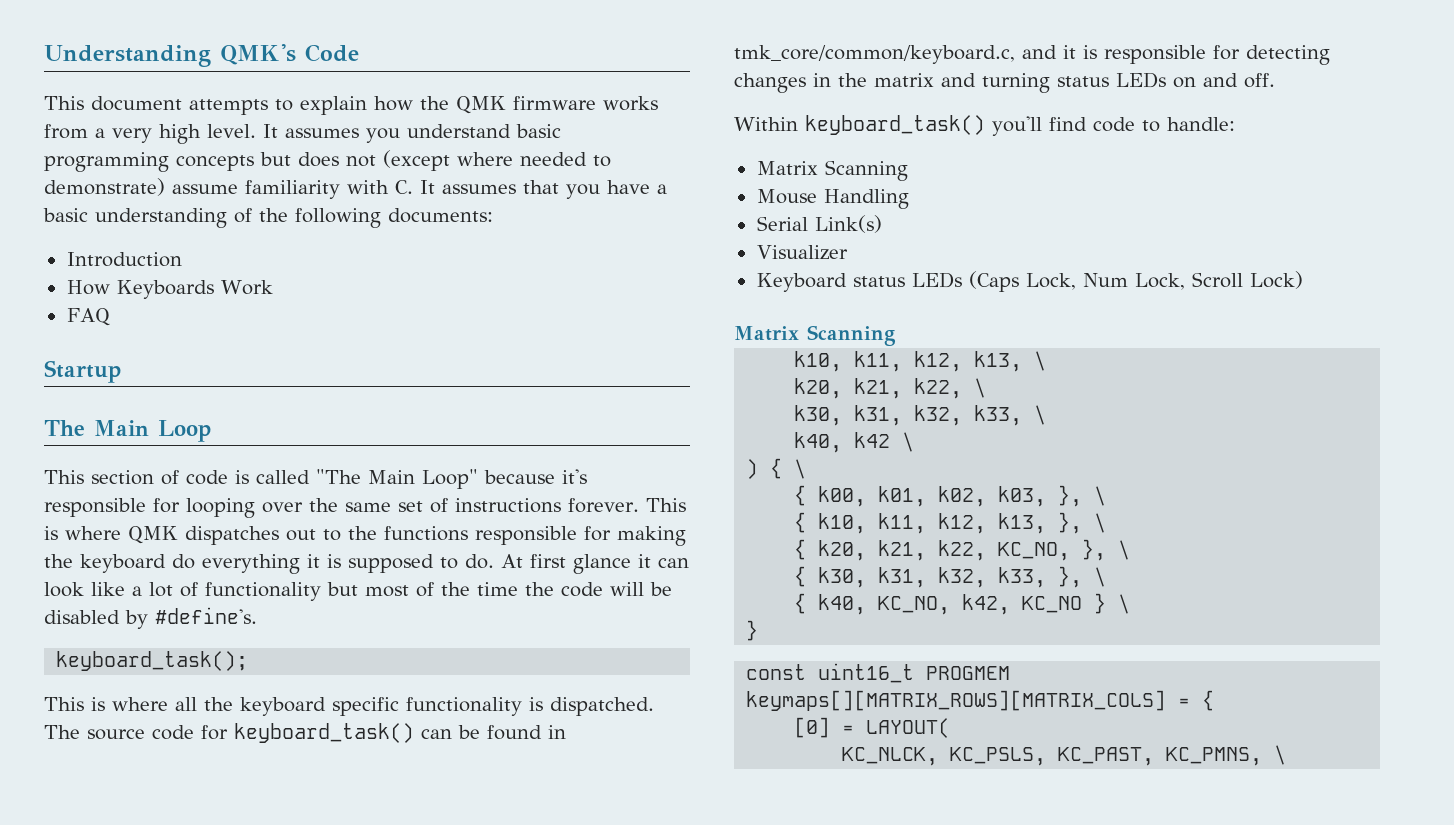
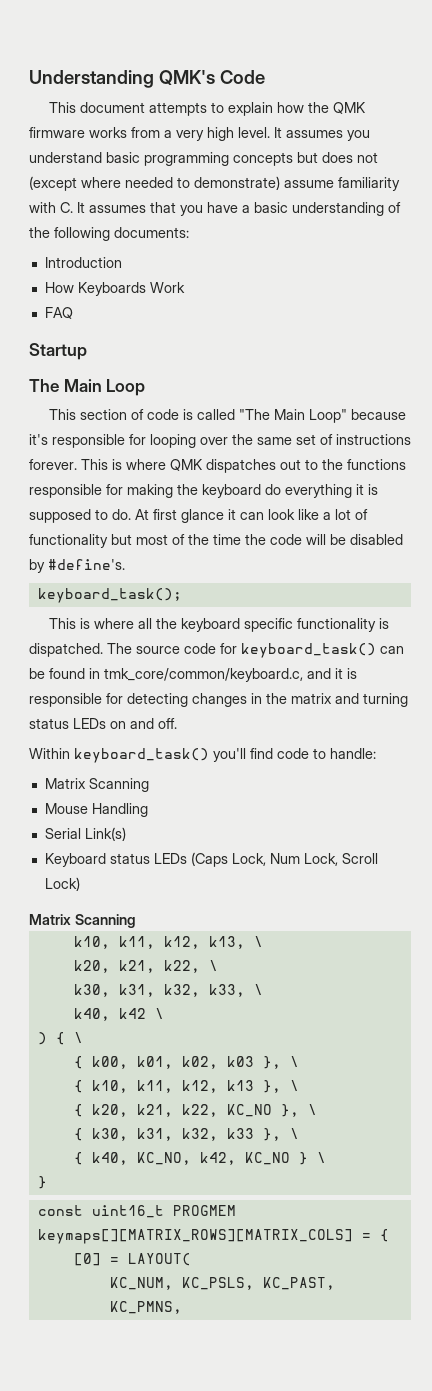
[756,245,848,260] // Visualizer -> (126, 834) none
[998,486,1047,507] k03, -> [226,1056,254,1067] k03
[998,513,1047,534] k13, -> [226,1080,254,1091] k13
[998,542,1071,561] KC_NO, -> [226,1104,272,1117] KC_NO
[998,567,1047,588] k33, -> [226,1128,254,1139] k33
[842,747,939,766] KC_NLCK, -> [109,1277,173,1290] KC_NUM,
[1274,745,1287,765] \ -> (182, 1307) none

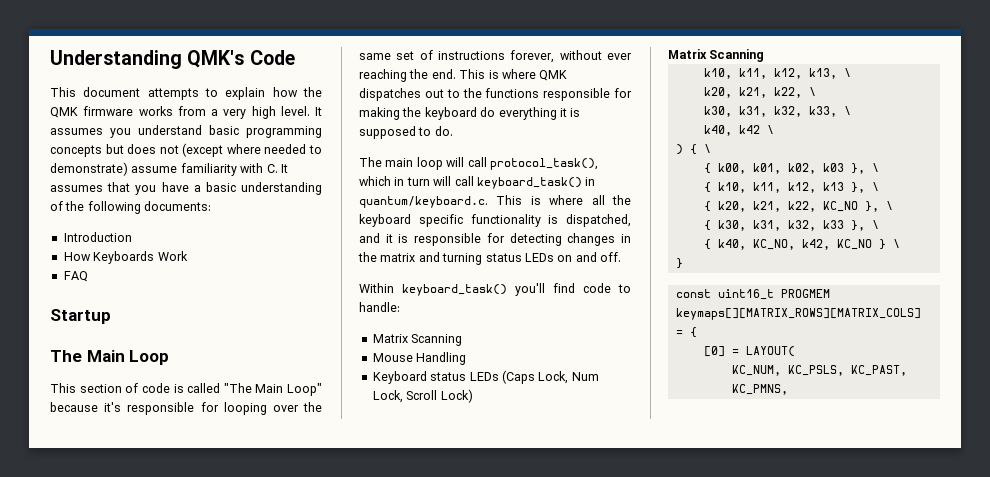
[29,459,77,470] forever. -> [510,50,632,63] [359,69,456,82] forever, without ever reaching the end.
[135,509,368,523] [29,534,403,548] [29,559,125,573] [37,588,182,603] At first glance it can look like a lot of functionality but most of the time the code will be disabled by #define's. // keyboard_task(); // -> [359,157,598,170] [359,176,596,189] [359,196,488,208] // The main loop will call protocol_task(), which in turn will call keyboard_task() in quantum/keyboard.c.
[29,643,404,658] [29,668,303,682] dispatched. The source code for keyboard_task() can be found in tmk_core/common/keyboard.c, -> [566,214,631,227] dispatched,
[44,827,126,841] // Serial Link(s) -> (467, 358) none

